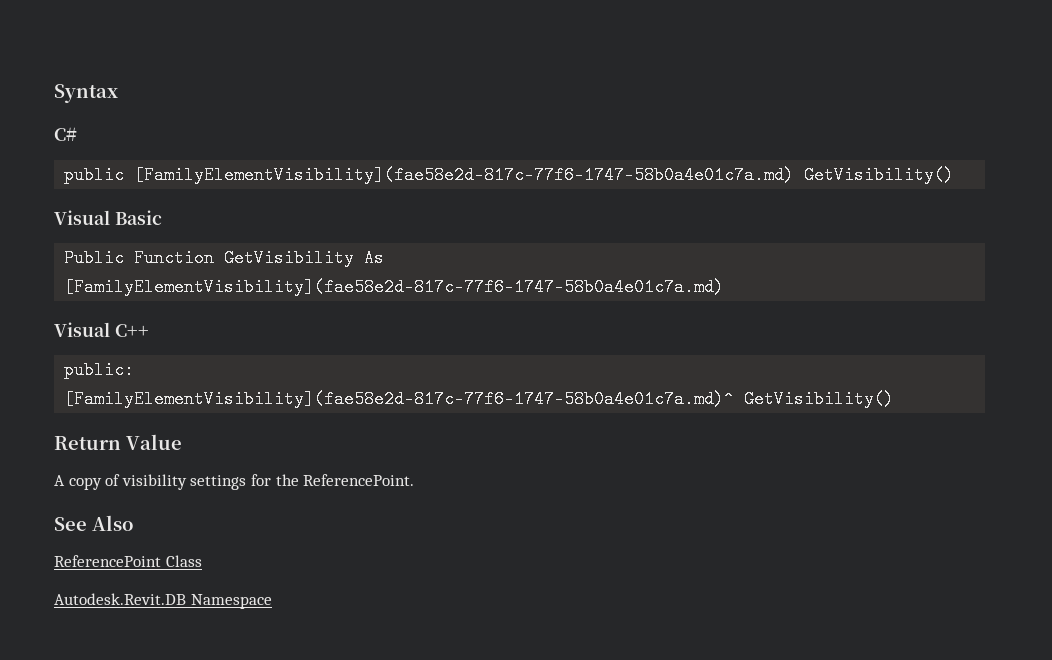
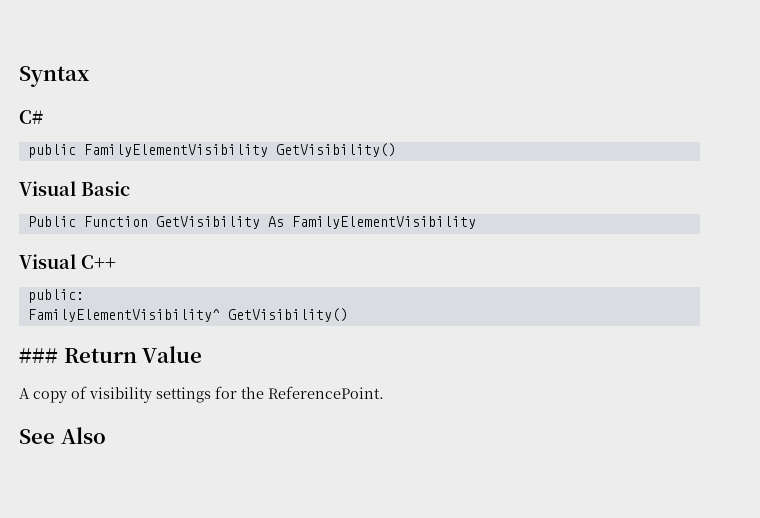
[134,166,795,184] [FamilyElementVisibility](fae58e2d-817c-77f6-1747-58b0a4e01c7a.md) -> [83,144,268,157] FamilyElementVisibility
[64,278,725,296] [FamilyElementVisibility](fae58e2d-817c-77f6-1747-58b0a4e01c7a.md) -> [291,216,476,229] FamilyElementVisibility
[64,390,895,408] [FamilyElementVisibility](fae58e2d-817c-77f6-1747-58b0a4e01c7a.md)^ GetVisibility() // -> [27,308,348,322] [19,348,58,363] FamilyElementVisibility^ GetVisibility() // ###
[54,555,202,567] [54,593,272,609] // ReferencePoint Class // Autodesk.Revit.DB Namespace -> (106, 435) none

